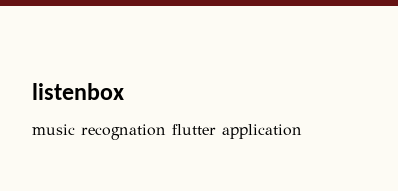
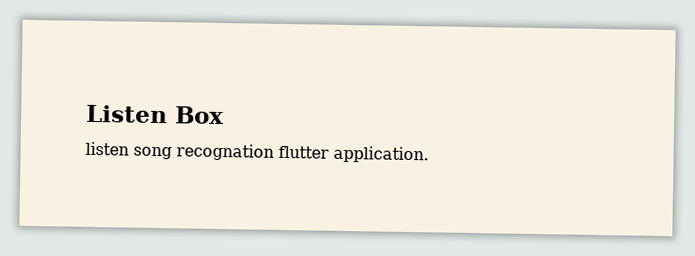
[32,83,124,100] [32,124,75,135] listenbox // music -> [86,104,224,125] [85,141,172,160] Listen Box // listen song
[222,124,302,139] application -> [333,145,429,164] application.

